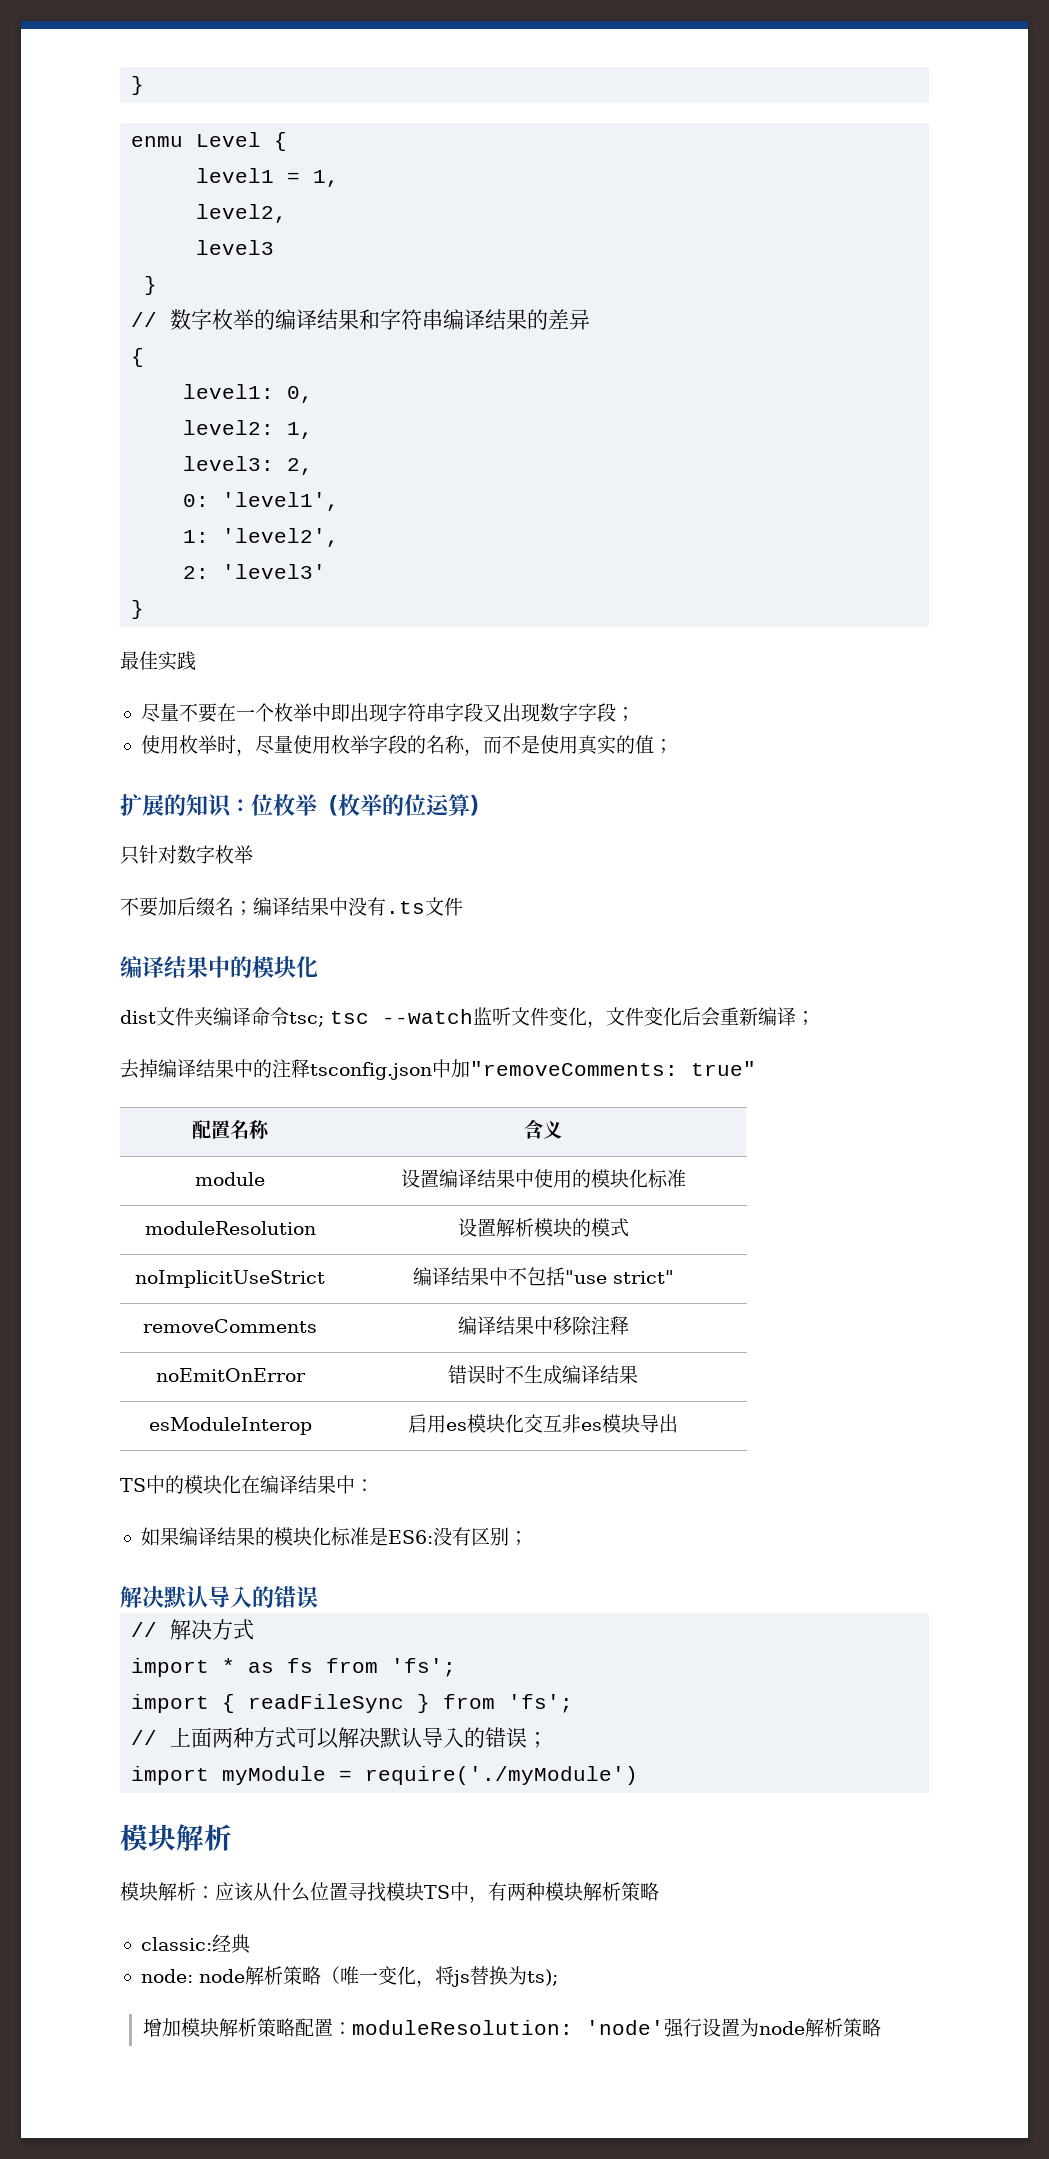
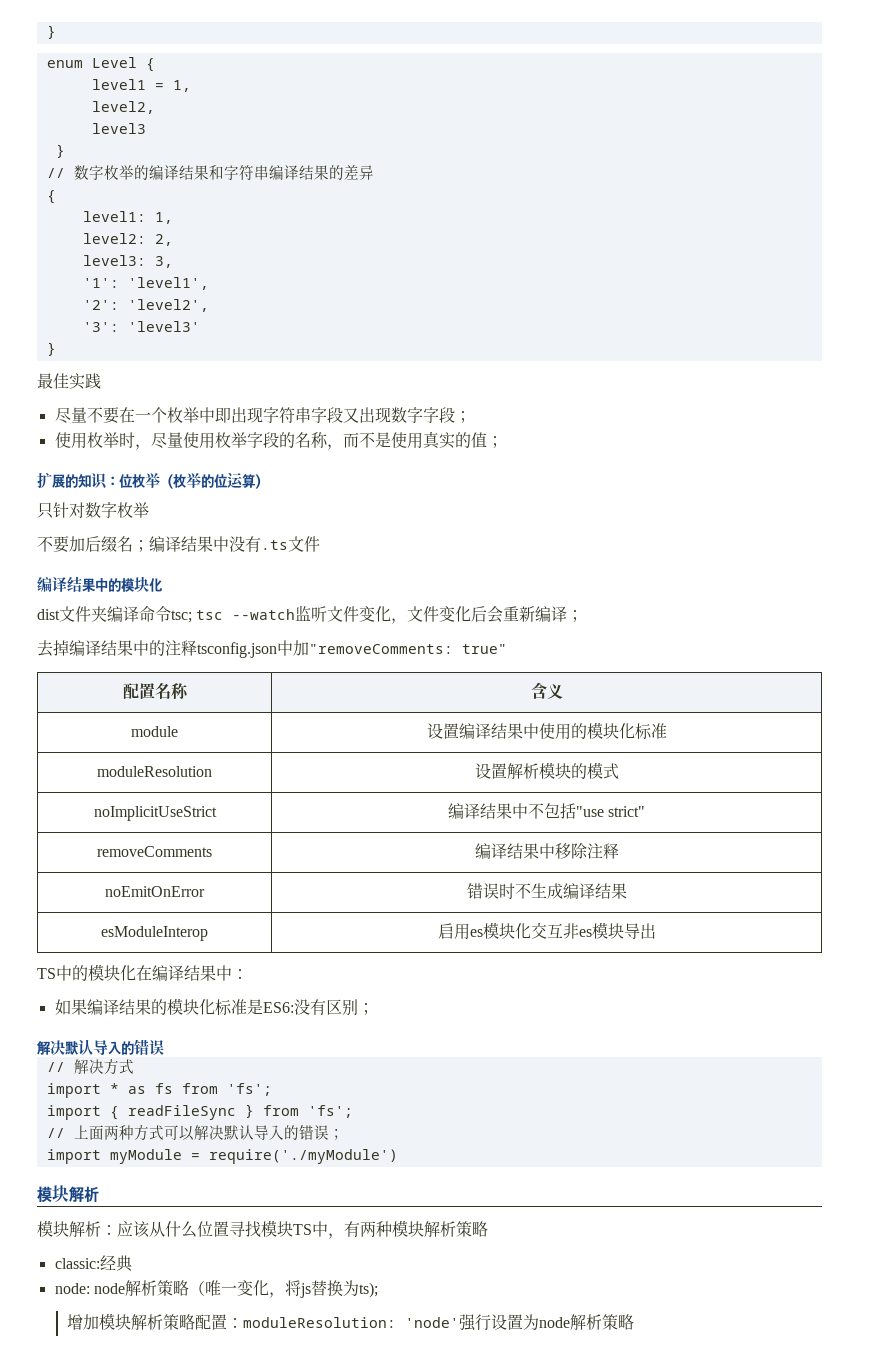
[131,76,145,95] [131,136,184,147] } // enmu -> [46,25,56,39] [46,60,83,68] } // enum
[287,386,314,403] 0, -> [154,212,173,224] 1,
[287,422,314,439] 1, -> [154,234,173,246] 2,
[287,458,314,475] [183,494,210,507] 2, // 0: -> [154,256,173,268] [82,278,119,288] 3, // '1':
[183,530,210,543] 1: -> [82,300,119,310] '2':
[183,566,210,579] 2: -> [82,322,119,332] '3':

